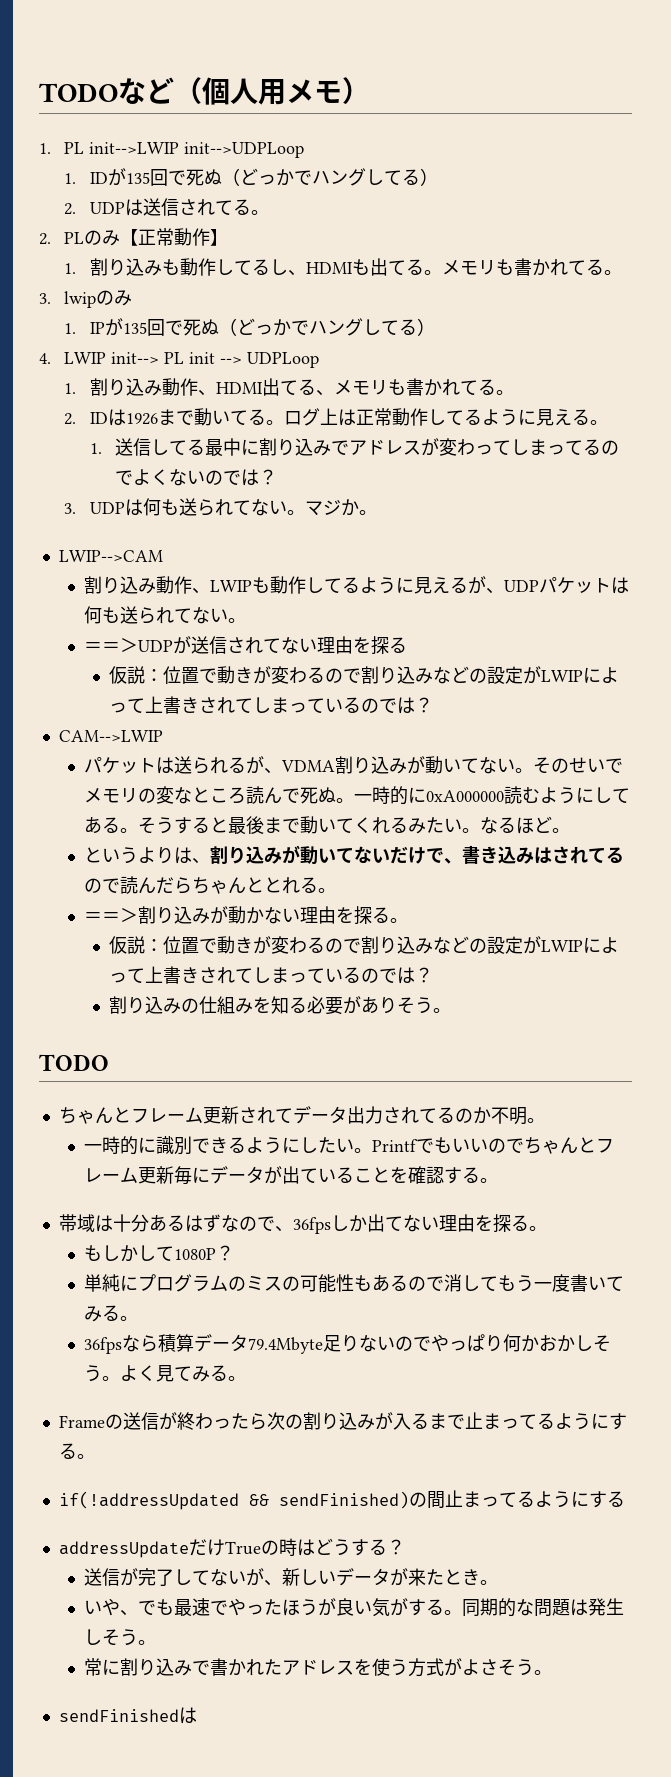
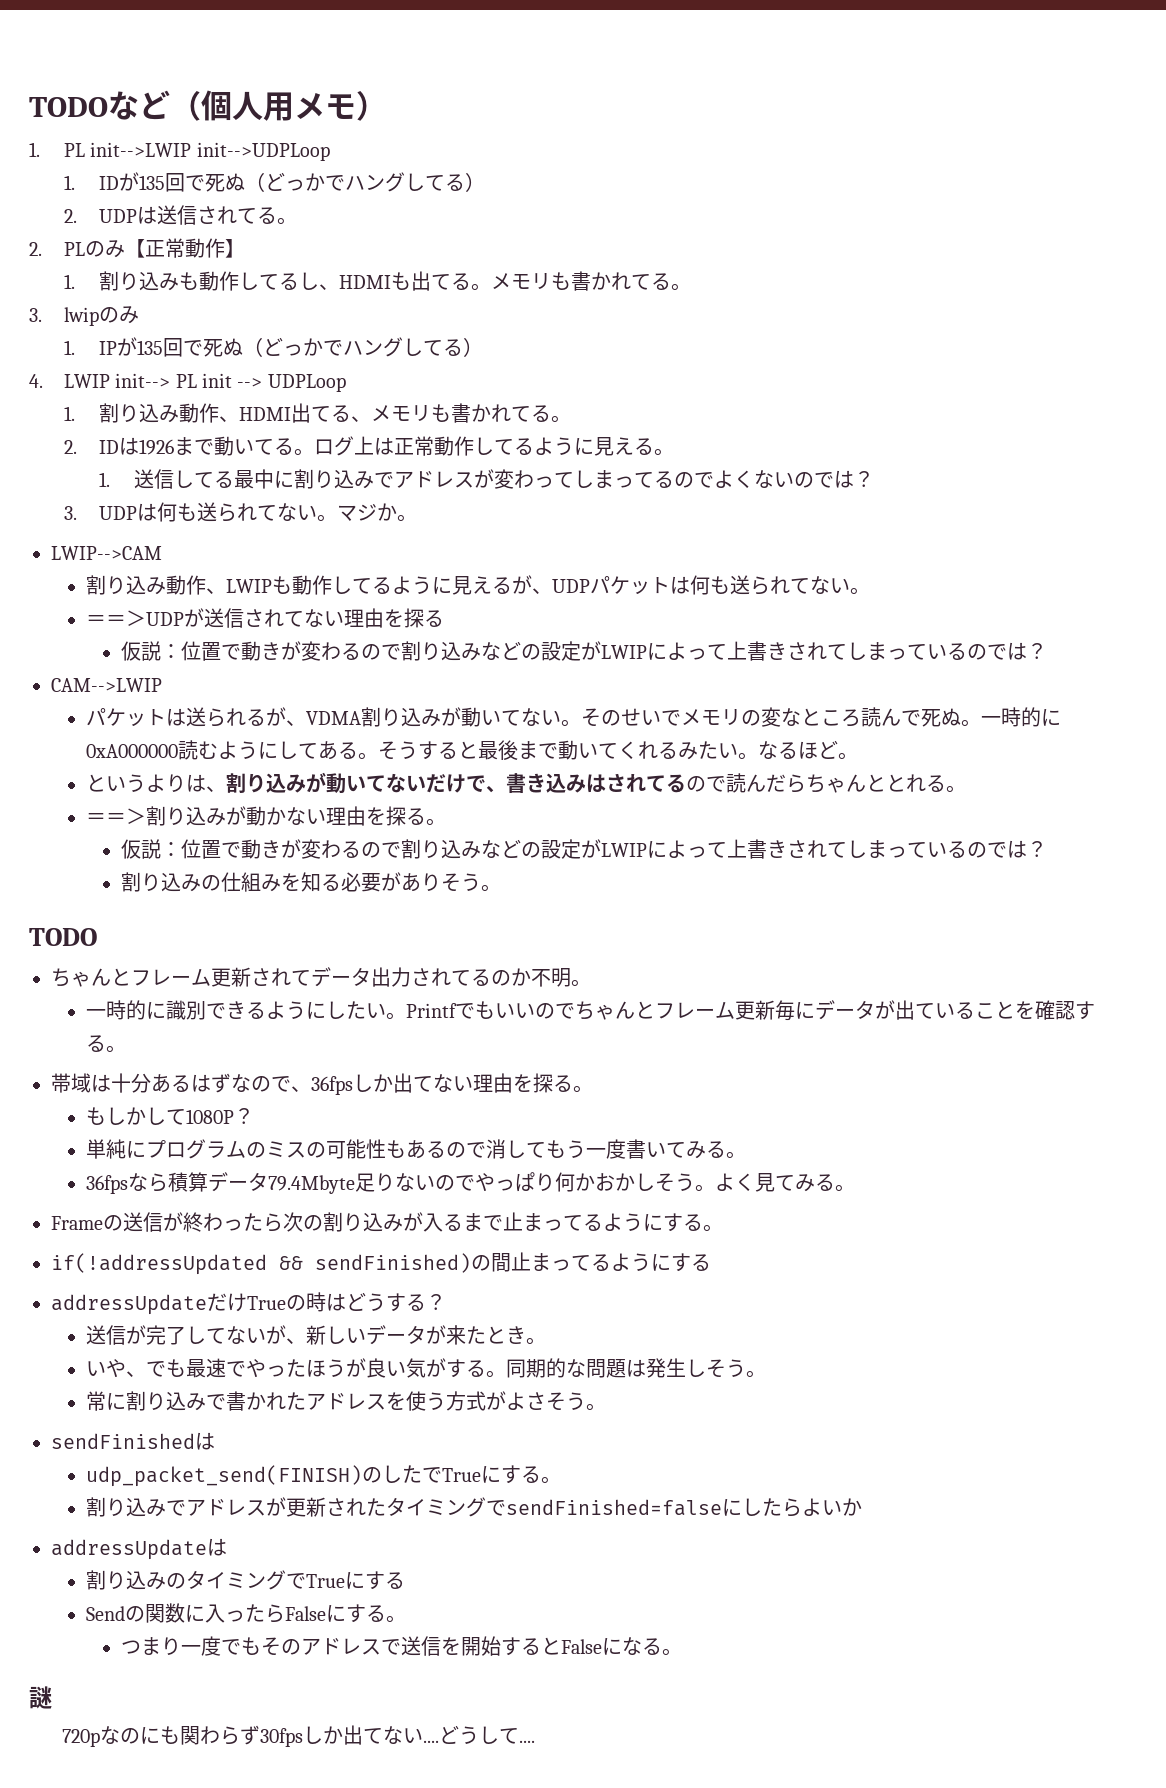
(197, 1715) none -> [85,1465,561,1487] [85,1497,862,1517] [51,1538,227,1560] [85,1570,405,1590] [85,1603,406,1623] [120,1636,682,1656] [29,1686,52,1709] [61,1725,535,1747] // udp_packet_send(FINISH)のしたでTrueにする。 // 割り込みでアドレスが更新されたタイミングでsendFinished=falseにしたらよいか // addressUpdateは // 割り込みのタイミングでTrueにする // Sendの関数に入ったらFalseにする。 // つまり一度でもそのアドレスで送信を開始するとFalseになる。 // 謎 // 720pなのにも関わらず30fpsしか出てない....どうして....

